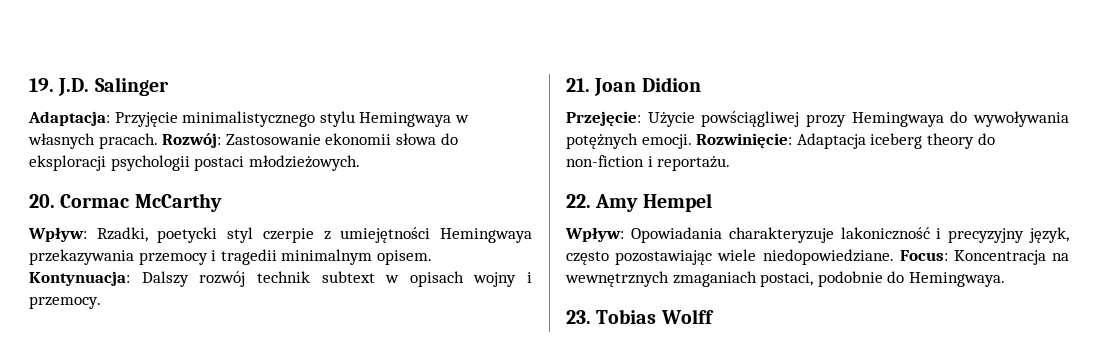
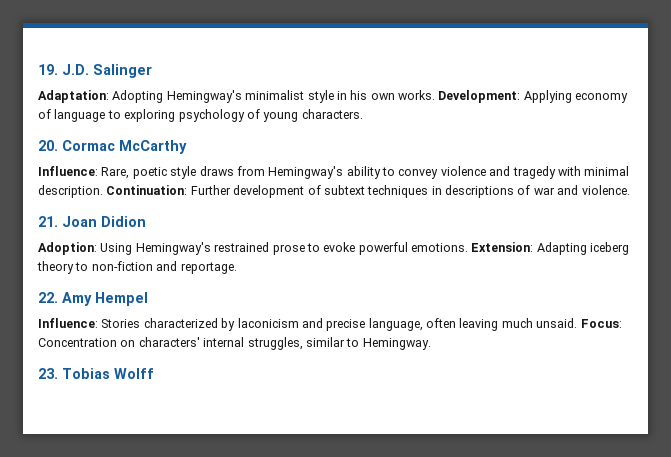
[28,111,469,127] [28,133,458,149] [29,155,360,171] [29,193,222,212] [28,227,532,243] [29,249,432,265] [29,271,532,287] [29,296,101,309] [566,77,701,96] [566,111,1069,127] [566,133,995,149] [566,155,731,171] [566,193,712,212] [565,227,1069,243] [566,249,1069,265] [565,271,1005,287] Adaptacja: Przyjęcie minimalistycznego stylu Hemingwaya w własnych pracach. Rozwój: Zastosowanie ekonomii słowa do eksploracji psychologii postaci młodzieżowych. // 20. Cormac McCarthy // Wpływ: Rzadki, poetycki styl czerpie z umiejętności Hemingwaya przekazywania przemocy i tragedii minimalnym opisem. Kontynuacja: Dalszy rozwój technik subtext w opisach wojny i przemocy. // 21. Joan Didion // Przejęcie: Użycie powściągliwej prozy Hemingwaya do wywoływania potężnych emocji. Rozwinięcie: Adaptacja iceberg theory do non-fiction i reportażu. // 22. Amy Hempel // Wpływ: Opowiadania charakteryzuje lakoniczność i precyzyjny język, często pozostawiając wiele niedopowiedziane. Focus: Koncentracja na wewnętrznych zmaganiach postaci, podobnie do Hemingwaya. -> [38,90,629,103] [38,109,363,122] [38,140,187,154] [38,166,630,179] [38,185,630,198] [38,216,146,227] [38,242,630,255] [37,261,237,274] [38,292,148,306] [38,318,622,331] [38,337,431,350] Adaptation: Adopting Hemingway's minimalist style in his own works. Development: Applying economy of language to exploring psychology of young characters. // 20. Cormac McCarthy // Influence: Rare, poetic style draws from Hemingway's ability to convey violence and tragedy with minimal description. Continuation: Further development of subtext techniques in descriptions of war and violence. // 21. Joan Didion // Adoption: Using Hemingway's restrained prose to evoke powerful emotions. Extension: Adapting iceberg theory to non-fiction and reportage. // 22. Amy Hempel // Influence: Stories characterized by laconicism and precise language, often leaving much unsaid. Focus: Concentration on characters' internal struggles, similar to Hemingway.

